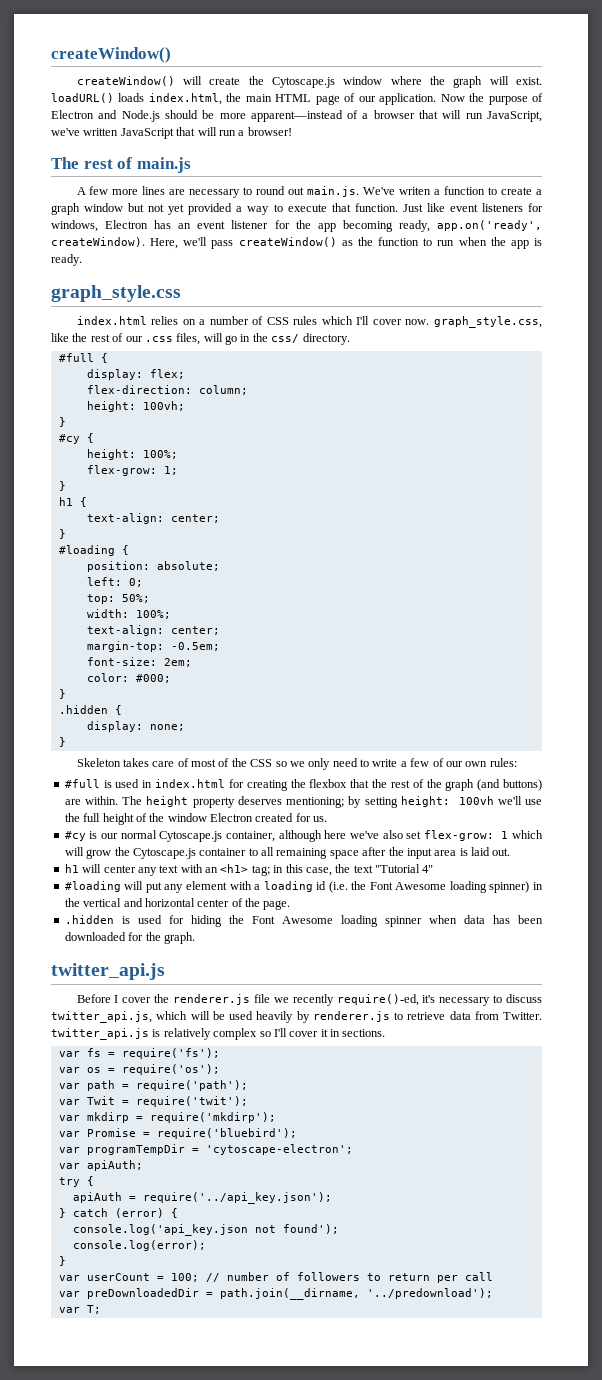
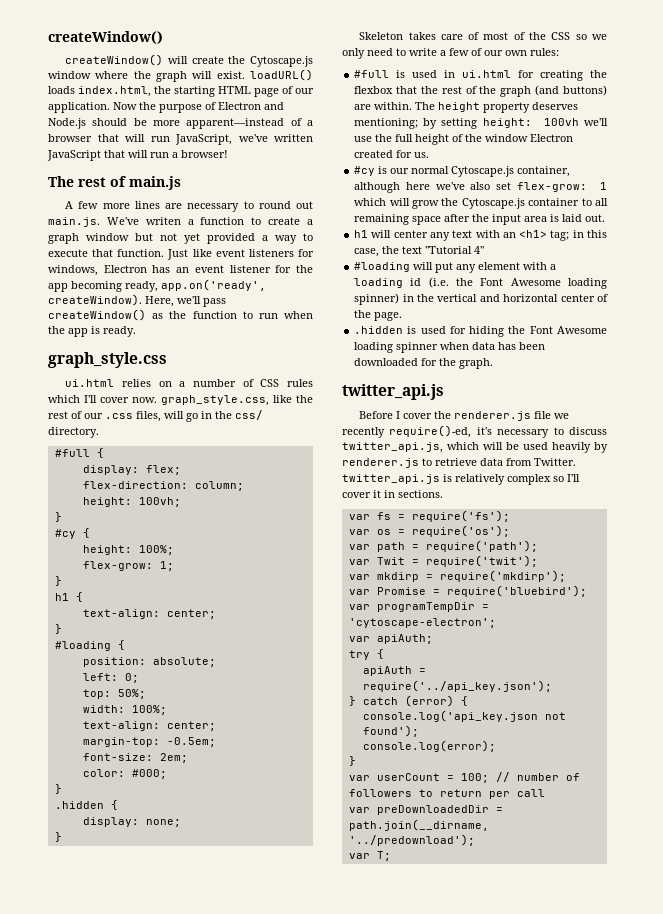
[245,94,272,102] main -> [174,86,215,97] starting
[76,316,147,325] index.html -> [65,379,115,387] ui.html
[155,779,226,788] index.html -> [462,70,512,78] ui.html

